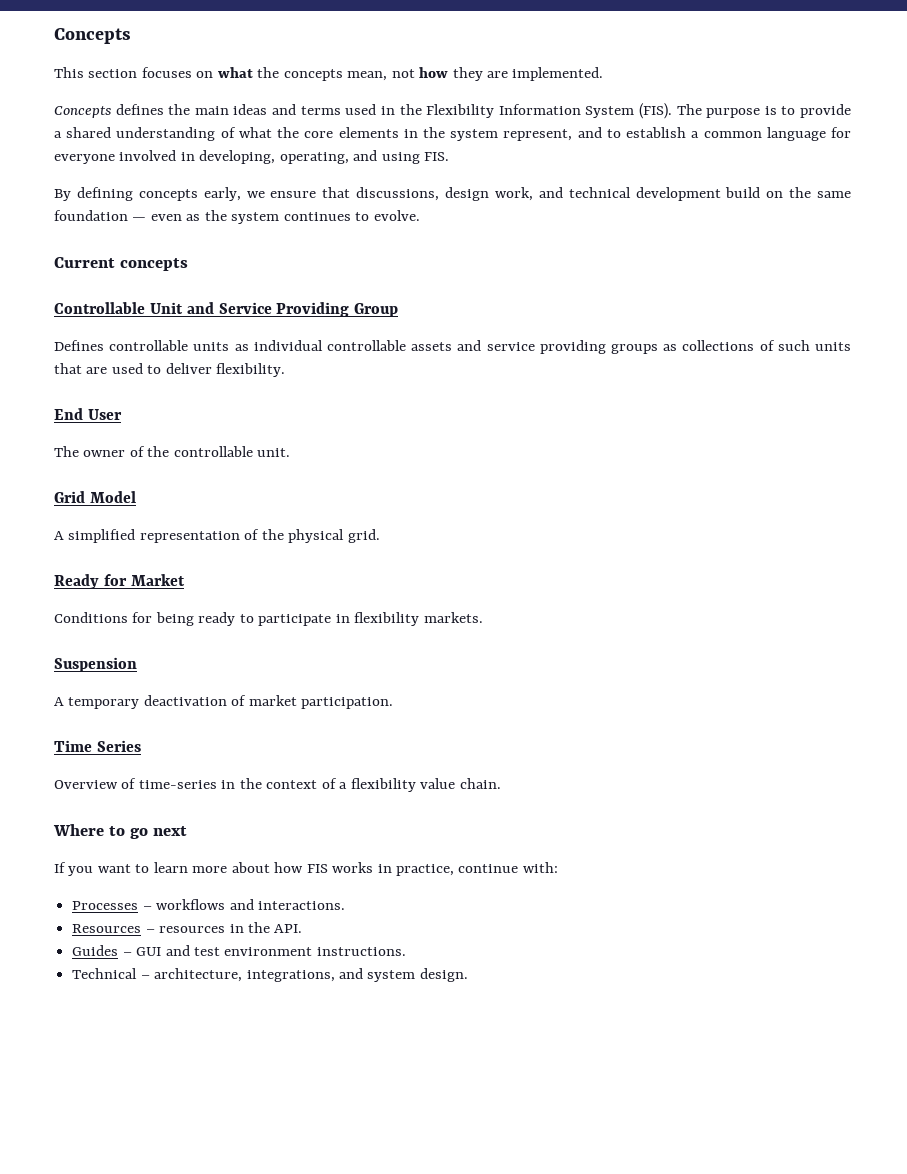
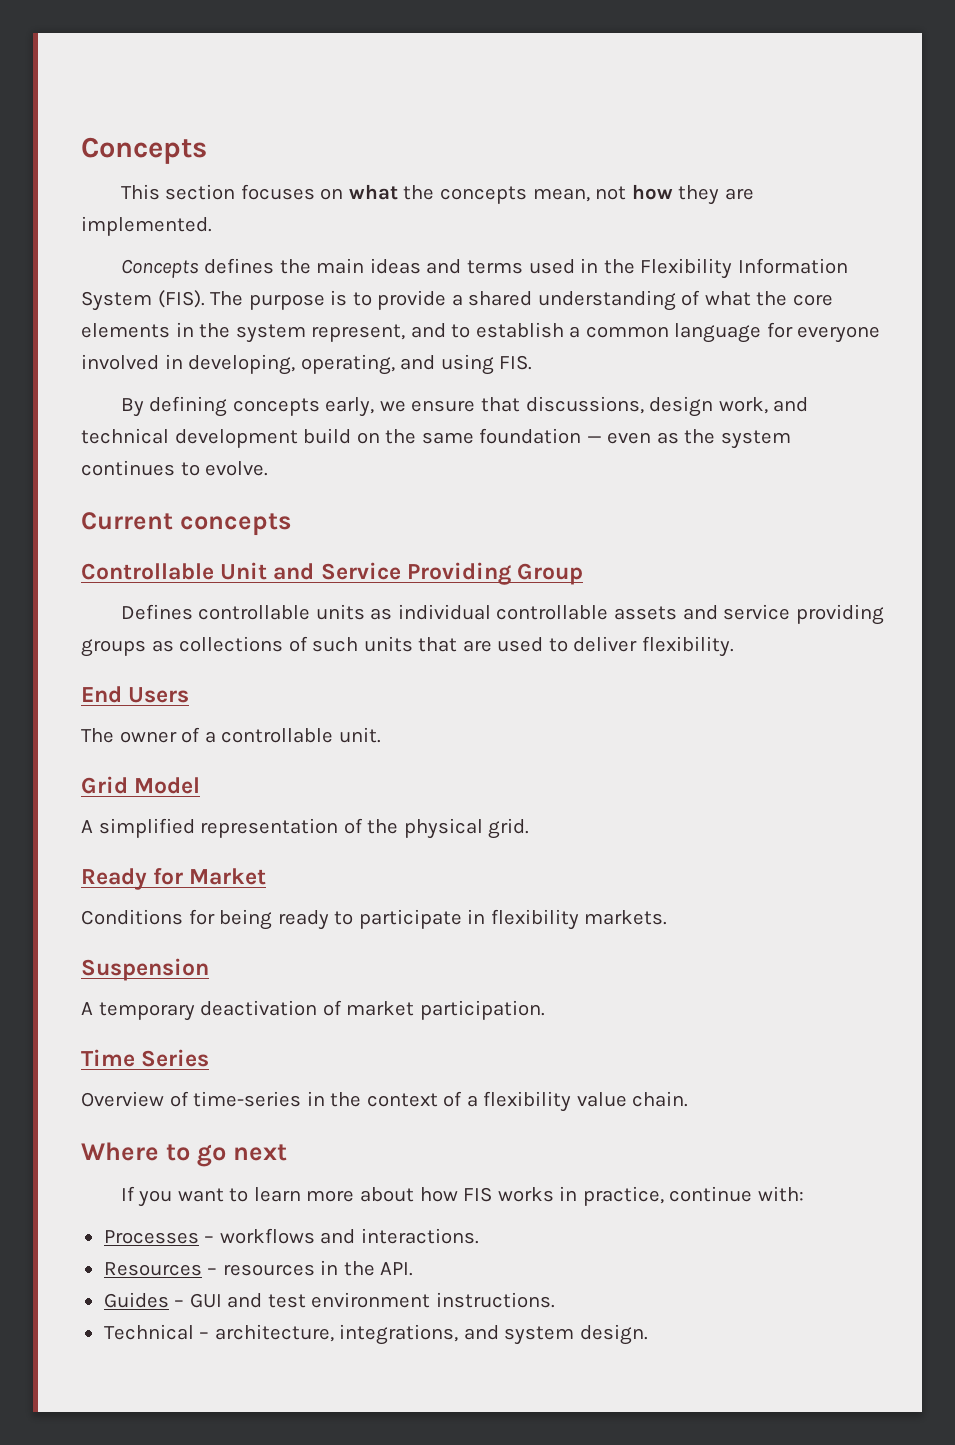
[87,409,122,420] User -> [128,687,190,703] Users
[147,446,170,457] the -> [204,731,216,743] a

